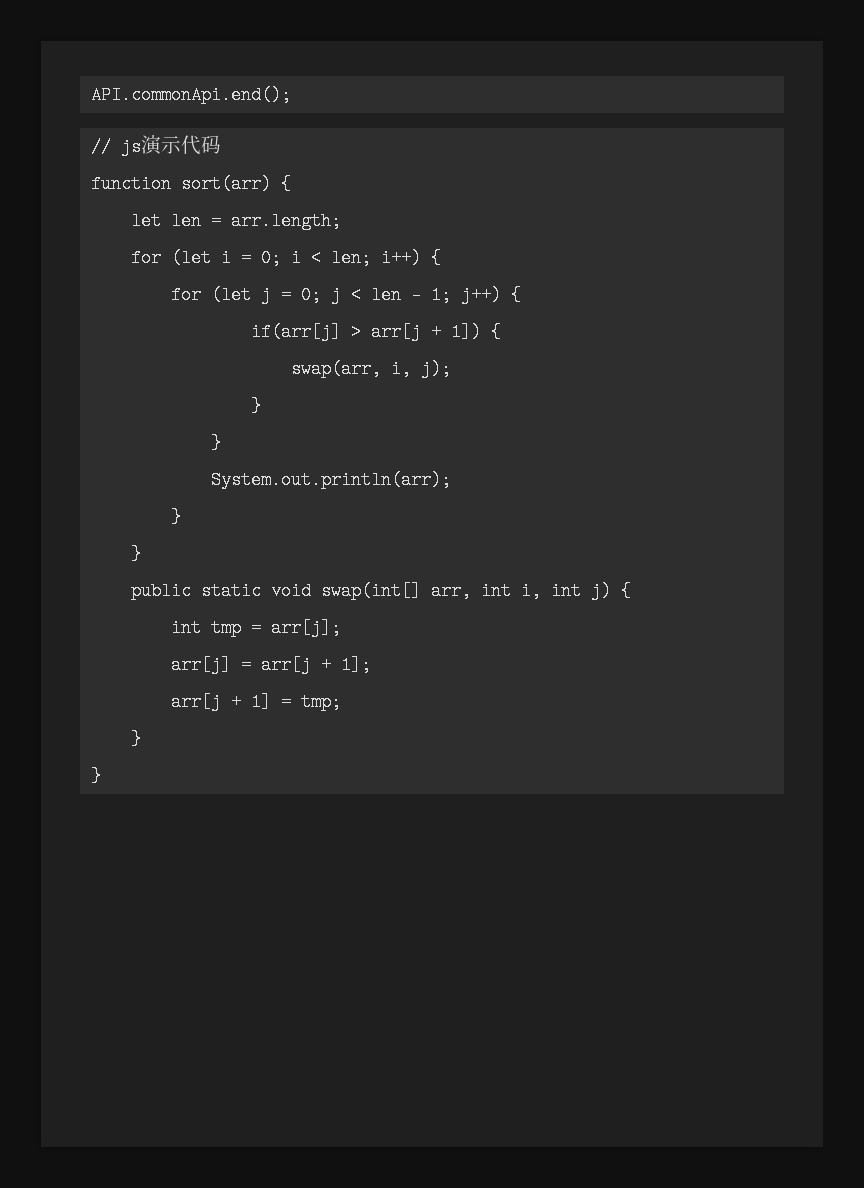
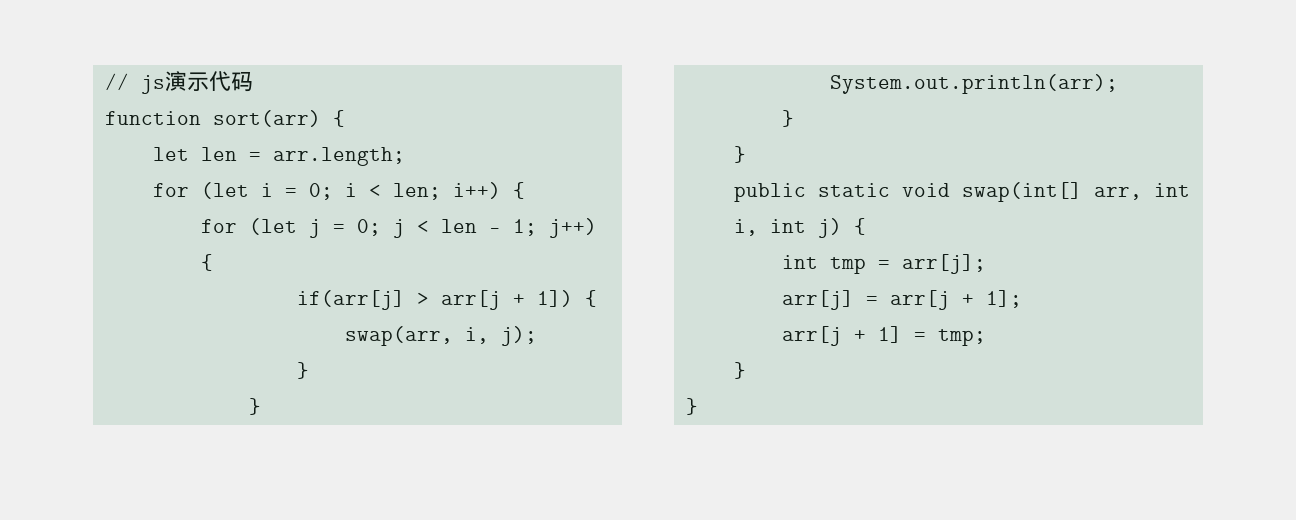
[91,86,292,104] API.commonApi.end(); // -> (105, 81) none

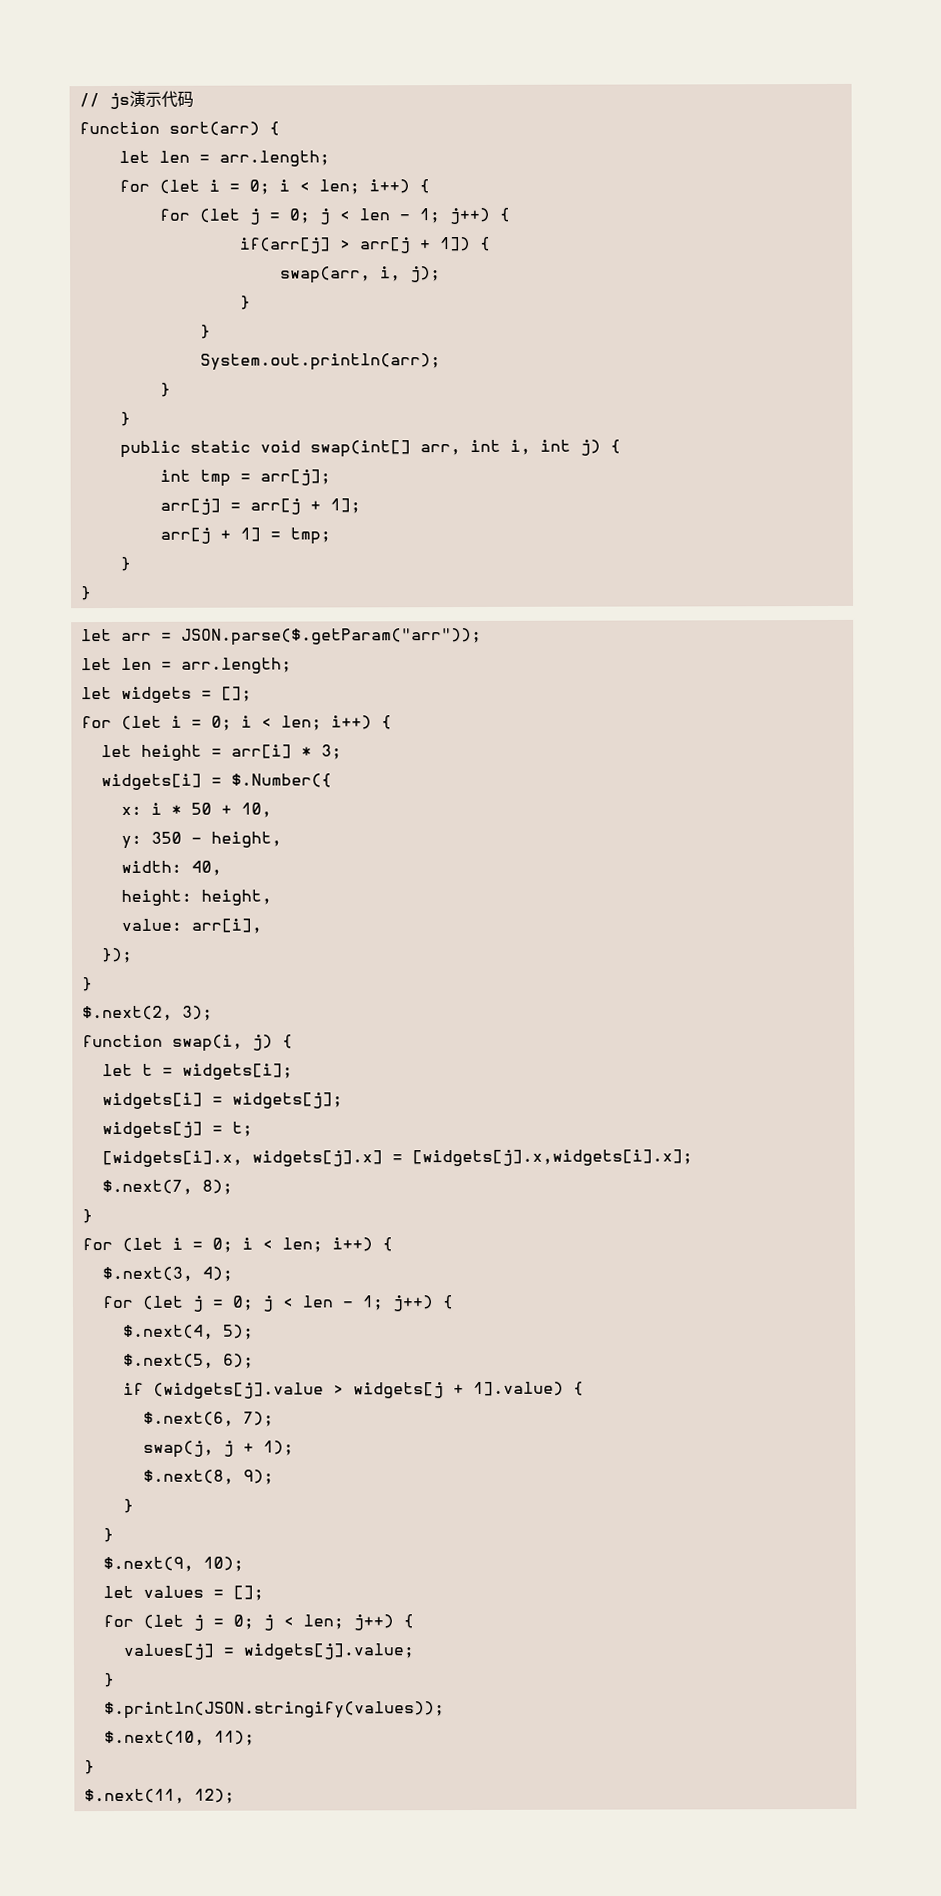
(698, 406) none -> [81,627,483,646] [81,657,293,674] [81,686,253,703] [81,715,393,731] [101,744,343,761] [101,773,333,791] [121,802,273,818] [121,831,283,849] [121,860,223,876] [121,889,273,906] [121,918,263,934] [101,947,134,964] [82,977,94,992] [82,1005,214,1022] [82,1034,294,1052] [102,1063,294,1080] [102,1092,344,1110] [102,1121,254,1139] [102,1149,694,1168] [102,1179,234,1196] [82,1209,94,1224] [82,1237,394,1253] [102,1266,234,1283] [102,1295,455,1312] [123,1324,255,1340] [123,1353,255,1369] [123,1381,585,1399] [143,1411,275,1427] [143,1440,295,1458] [143,1469,275,1485] [123,1498,135,1513] [103,1527,115,1543] [103,1556,245,1573] [103,1585,265,1601] [103,1614,415,1631] [123,1643,415,1660] [104,1672,116,1688] [104,1701,446,1720] [104,1730,256,1747] [84,1760,96,1775] [84,1788,236,1805] // let arr = JSON.parse($.getParam("arr")); // let len = arr.length; // let widgets = []; // for (let i = 0; i < len; i++) { // let height = arr[i] * 3; // widgets[i] = $.Number({ // x: i * 50 + 10, // y: 350 - height, // width: 40, // height: height, // value: arr[i], // }); // } // $.next(2, 3); // function swap(i, j) { // let t = widgets[i]; // widgets[i] = widgets[j]; // widgets[j] = t; // [widgets[i].x, widgets[j].x] = [widgets[j].x,widgets[i].x]; // $.next(7, 8); // } // for (let i = 0; i < len; i++) { // $.next(3, 4); // for (let j = 0; j < len - 1; j++) { // $.next(4, 5); // $.next(5, 6); // if (widgets[j].value > widgets[j + 1].value) { // $.next(6, 7); // swap(j, j + 1); // $.next(8, 9); // } // } // $.next(9, 10); // let values = []; // for (let j = 0; j < len; j++) { // values[j] = widgets[j].value; // } // $.println(JSON.stringify(values)); // $.next(10, 11); // } // $.next(11, 12);

